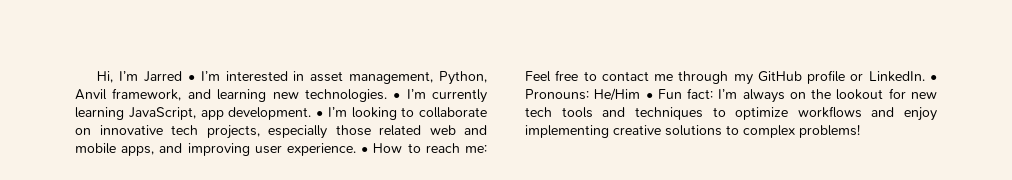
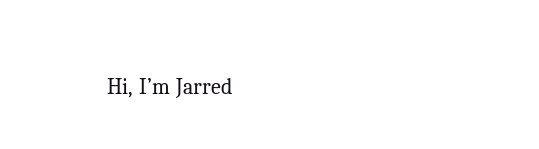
[187,71,487,85] [75,88,487,103] [75,107,487,120] [75,125,487,139] [75,143,487,156] [525,70,937,85] [525,88,937,103] [525,106,937,121] [525,124,860,138] • I’m interested in asset management, Python, Anvil framework, and learning new technologies. • I’m currently learning JavaScript, app development. • I’m looking to collaborate on innovative tech projects, especially those related web and mobile apps, and improving user experience. • How to reach me: Feel free to contact me through my GitHub profile or LinkedIn. • Pronouns: He/Him • Fun fact: I’m always on the lookout for new tech tools and techniques to optimize workflows and enjoy implementing creative solutions to complex problems! -> (232, 88) none

